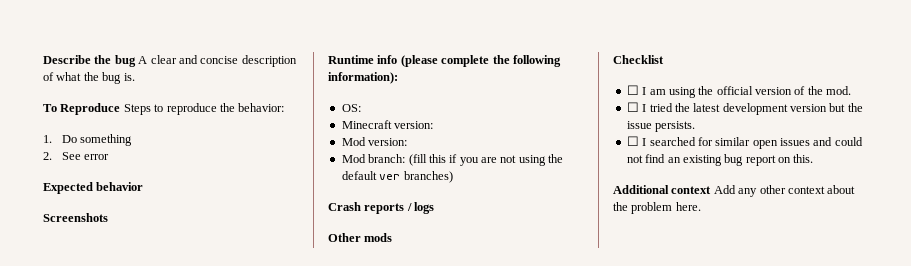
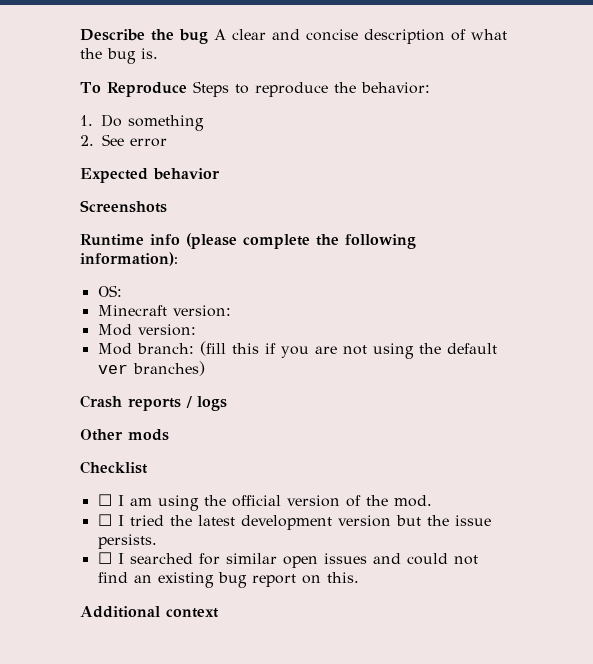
[713,185,856,197] [613,202,701,214] Add any other context about the problem here. -> (219, 613) none

